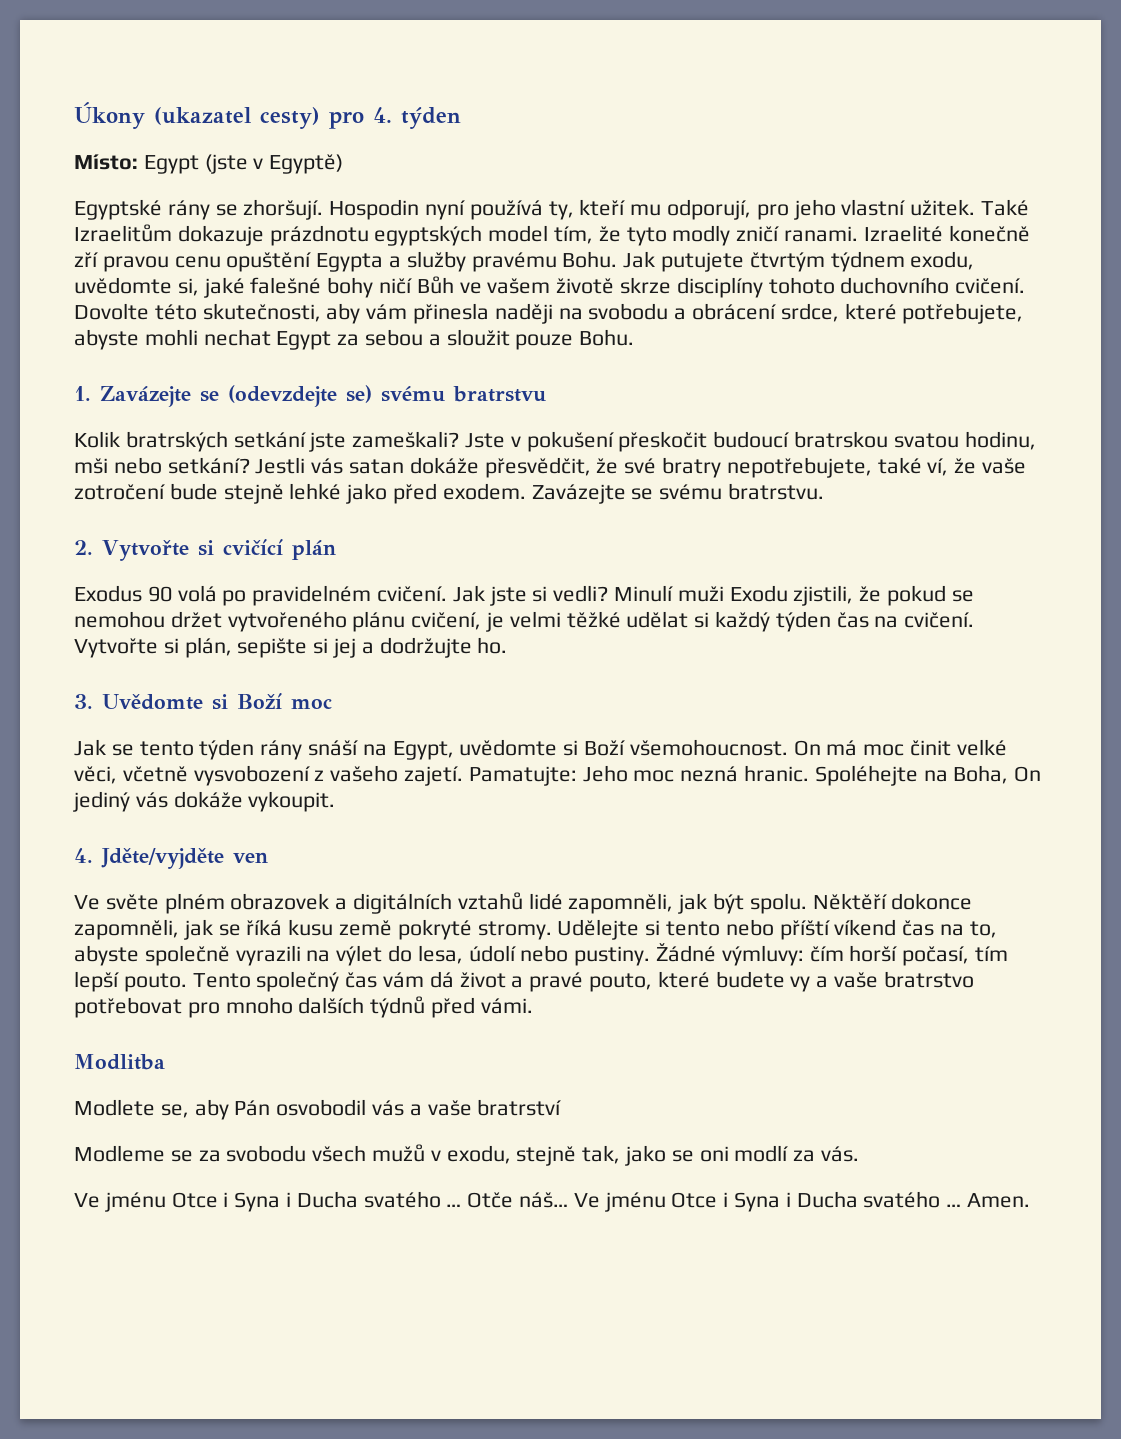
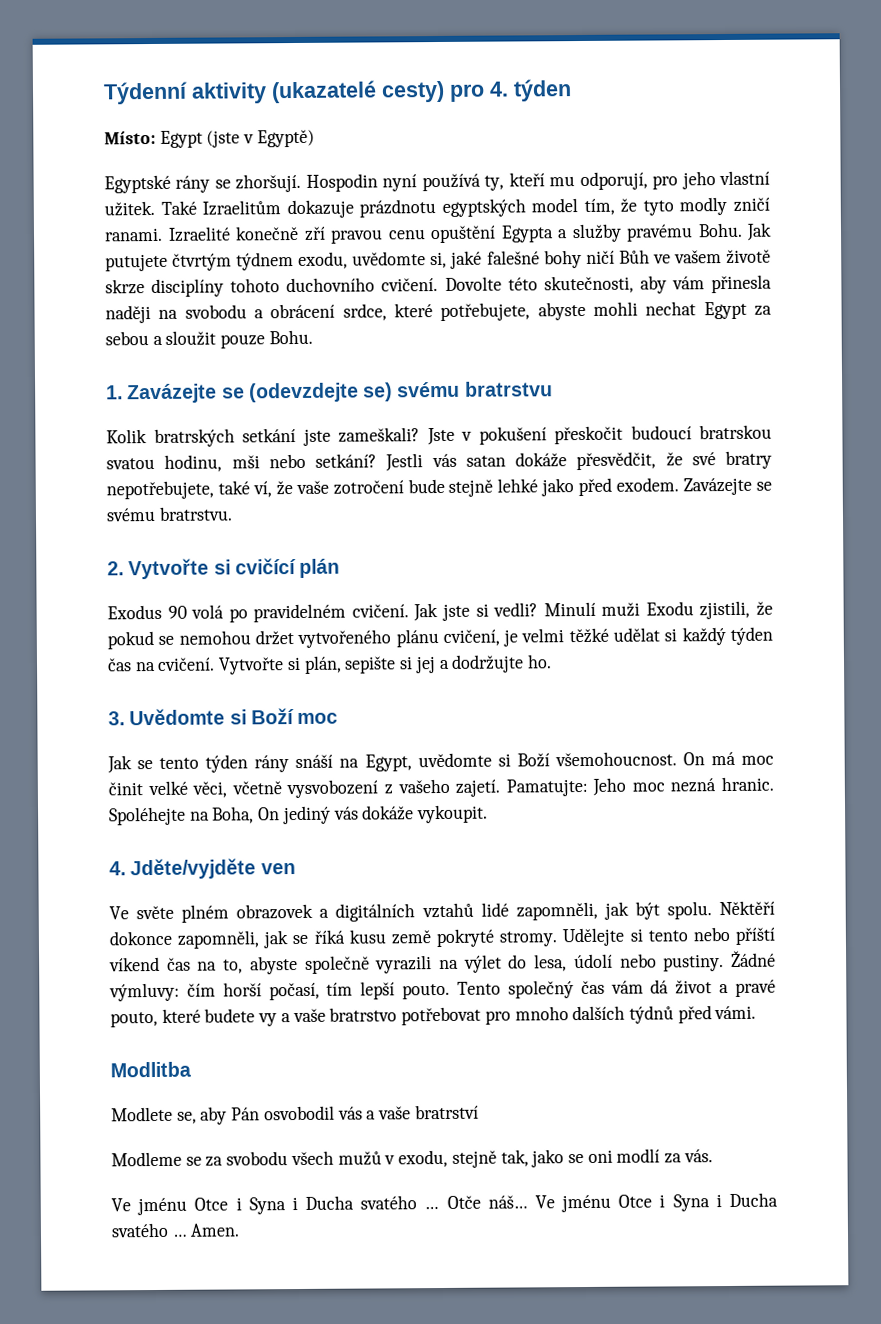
[74,102,251,129] Úkony (ukazatel -> [103,80,377,105] Týdenní aktivity (ukazatelé

